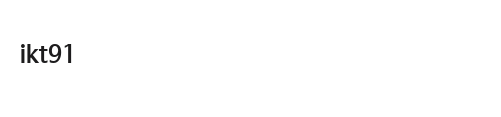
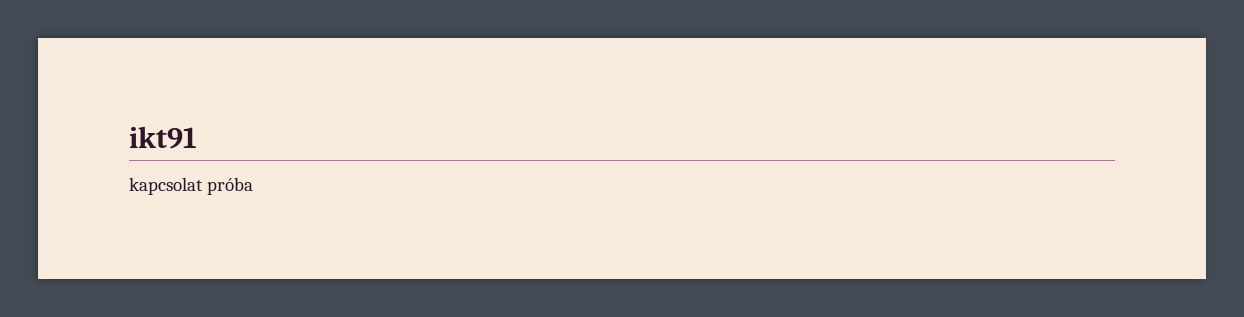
(76, 53) none -> [129,177,254,195] // kapcsolat próba

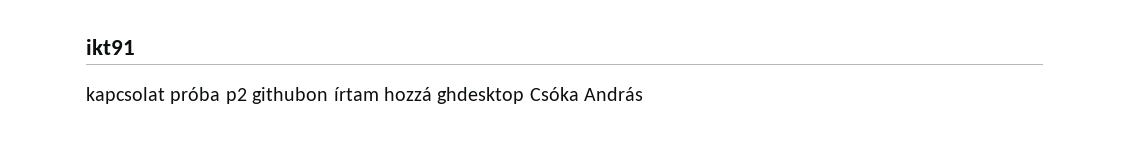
(254, 186) none -> [225,87,644,104] p2 githubon írtam hozzá ghdesktop Csóka András

